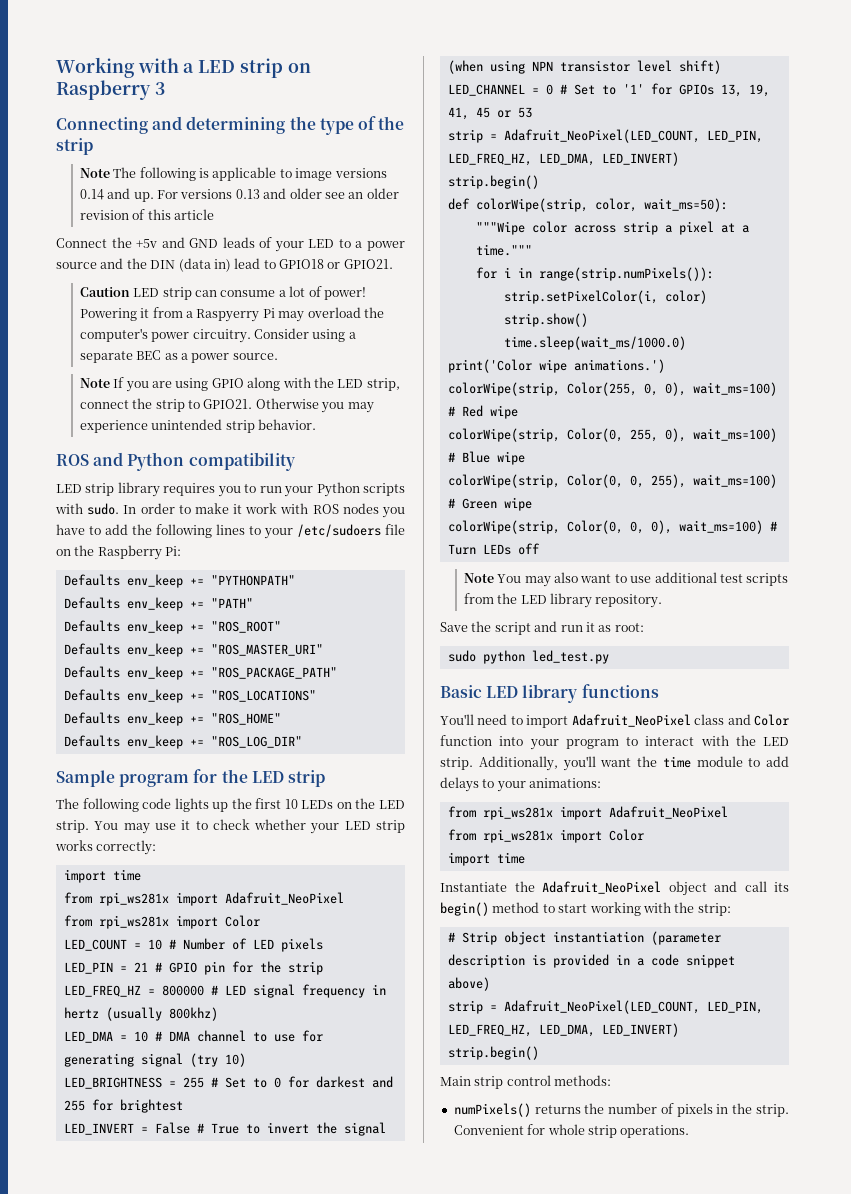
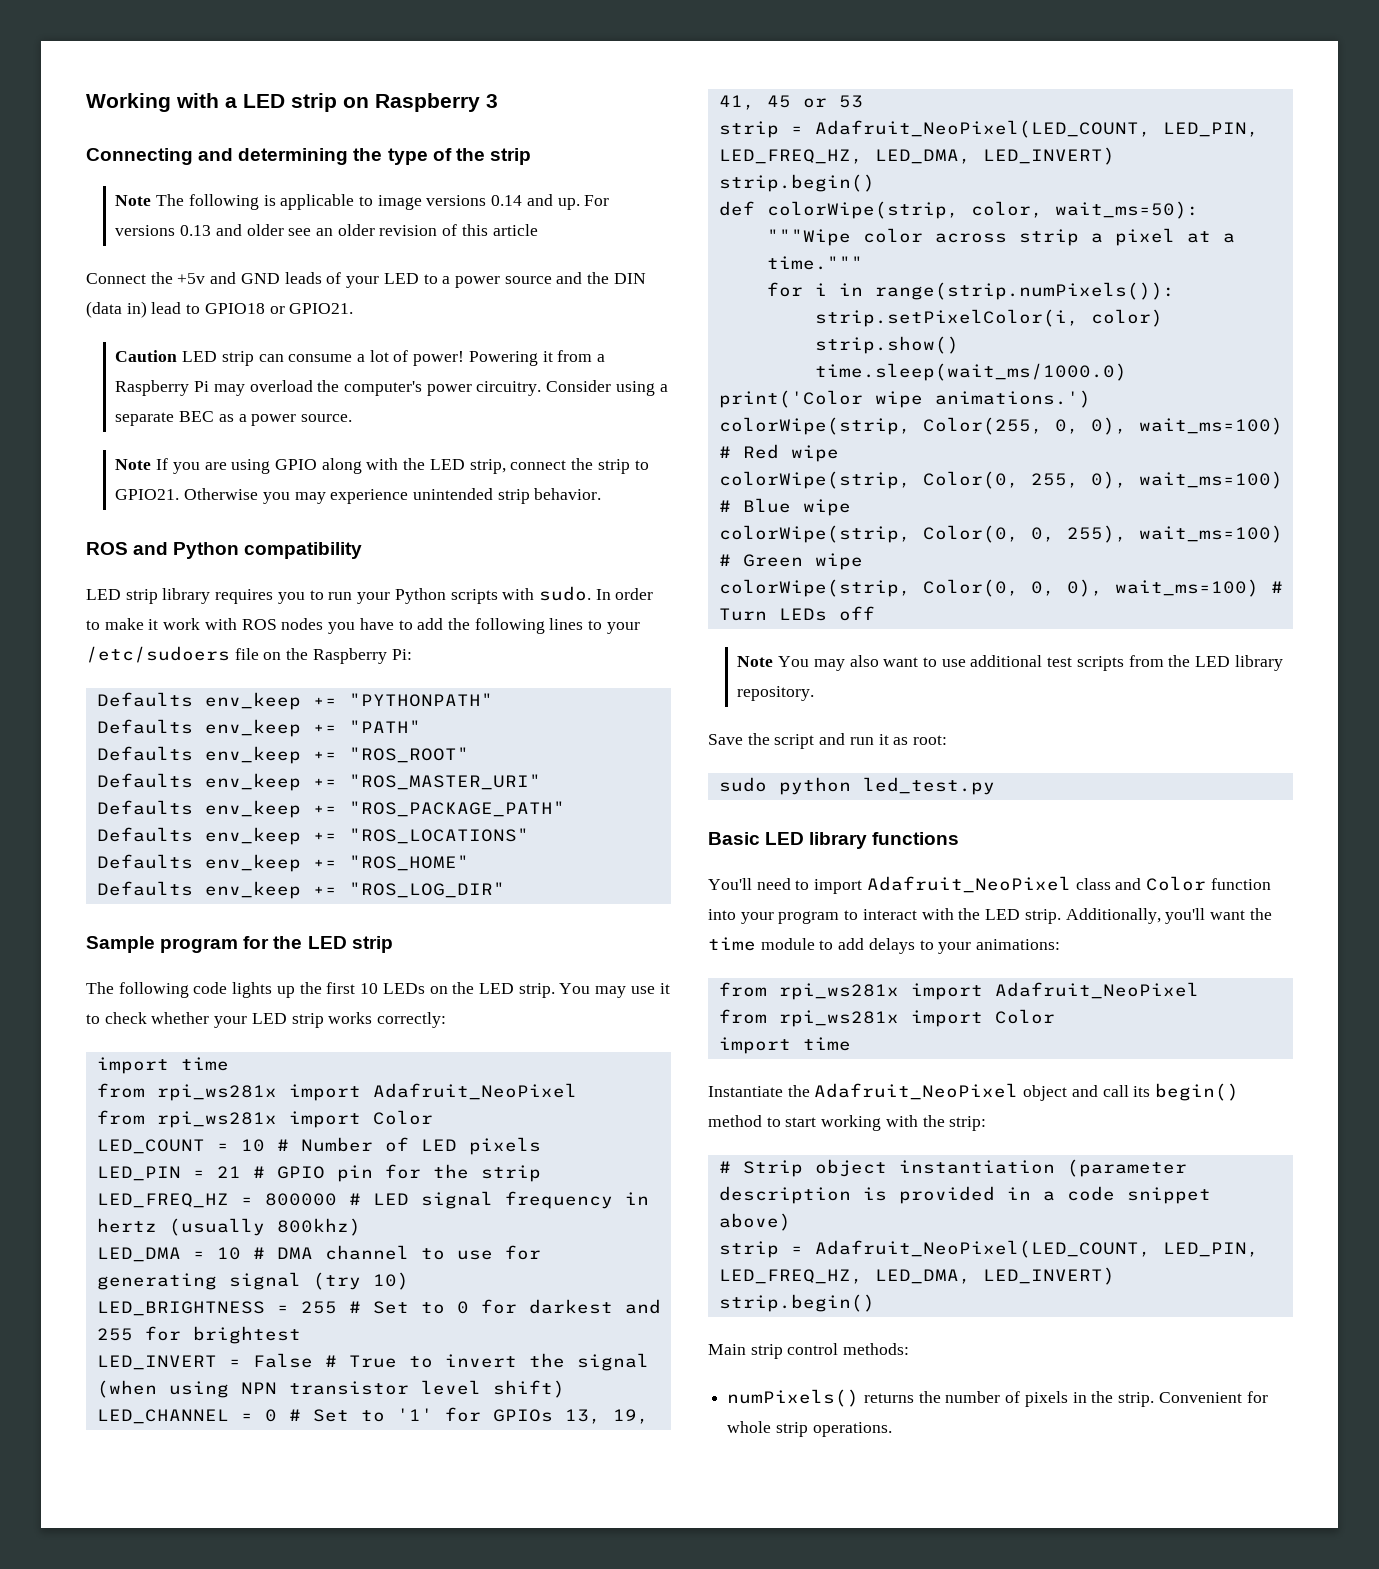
[196,309,260,322] Raspyerry -> [115,380,190,396] Raspberry

